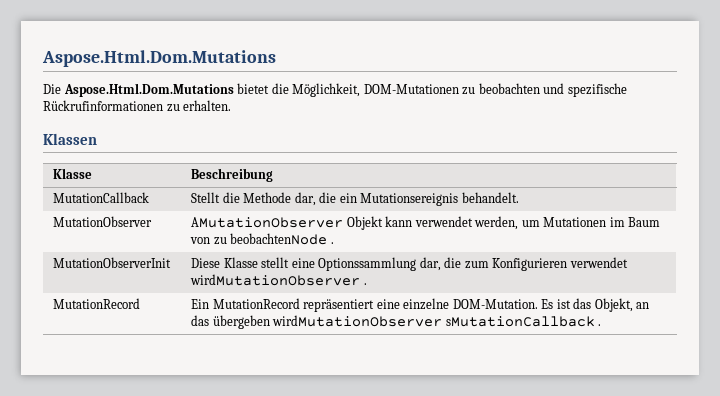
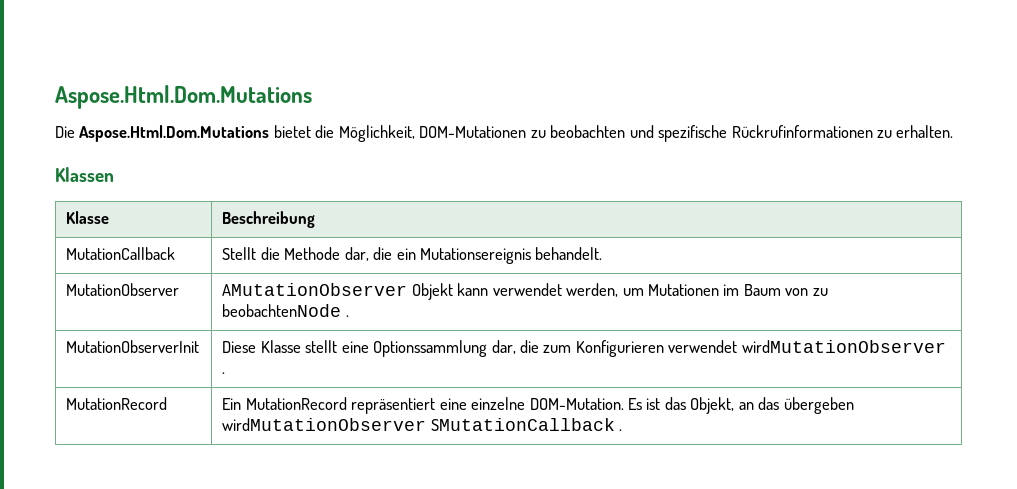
[445,316,595,327] sMutationCallback -> [430,418,615,431] SMutationCallback

